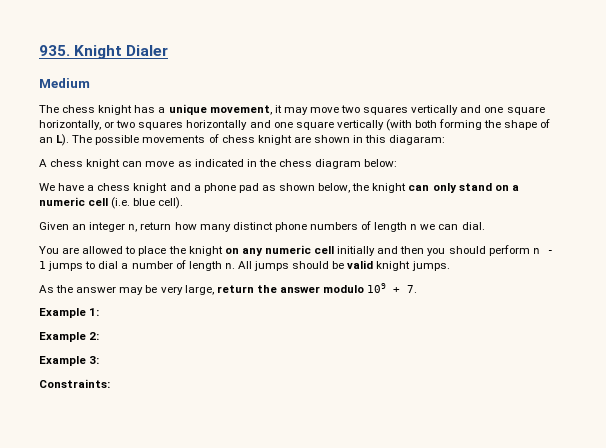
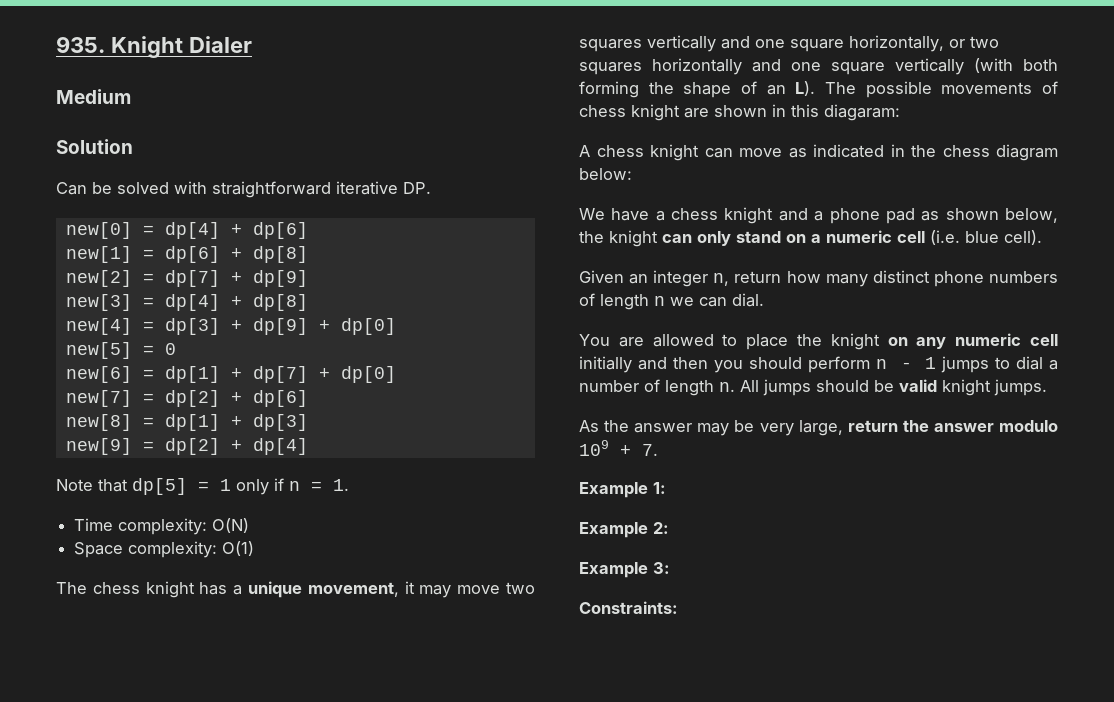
(90, 83) none -> [56,139,133,154] [56,181,431,198] [65,222,308,239] [65,246,308,263] [65,270,308,287] [65,294,308,311] [65,318,396,335] [65,342,176,359] [65,366,396,383] [65,390,308,407] [65,414,308,431] [65,438,308,455] [56,478,349,495] [74,518,250,535] [74,541,255,558] // Solution // Can be solved with straightforward iterative DP. // new[0] = dp[4] + dp[6] // new[1] = dp[6] + dp[8] // new[2] = dp[7] + dp[9] // new[3] = dp[4] + dp[8] // new[4] = dp[3] + dp[9] + dp[0] // new[5] = 0 // new[6] = dp[1] + dp[7] + dp[0] // new[7] = dp[2] + dp[6] // new[8] = dp[1] + dp[3] // new[9] = dp[2] + dp[4] // Note that dp[5] = 1 only if n = 1. // Time complexity: O(N) // Space complexity: O(1)

